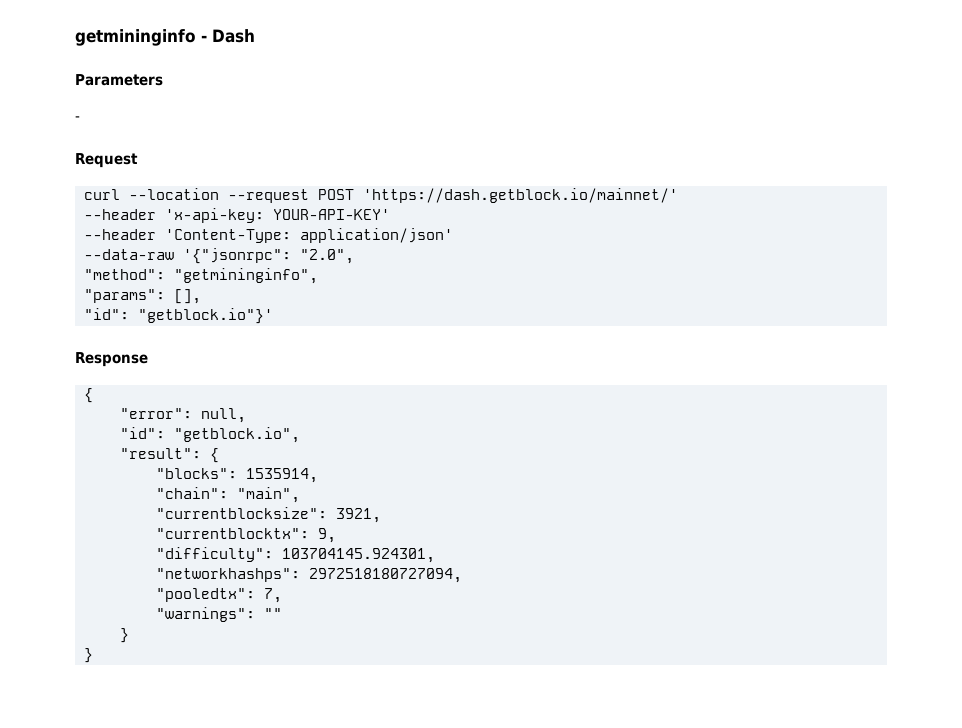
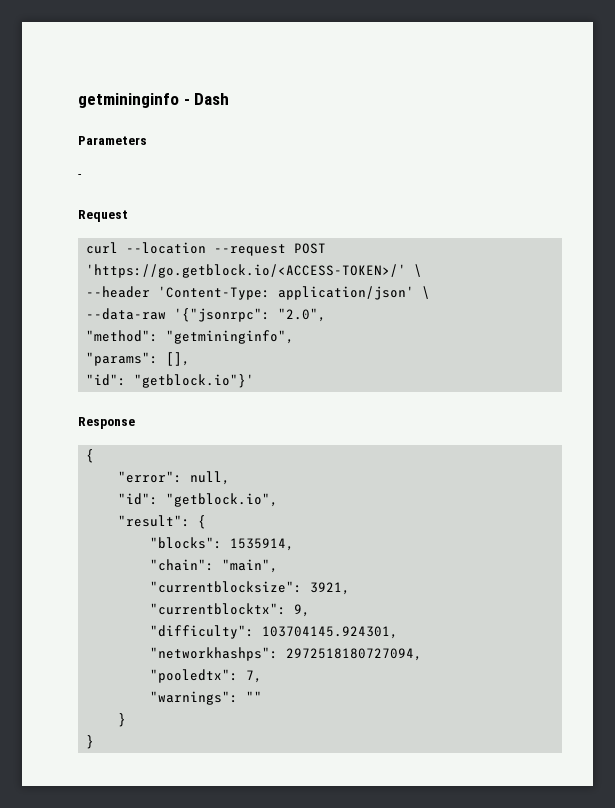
[362,188,678,203] [83,208,390,223] 'https://dash.getblock.io/mainnet/' // --header 'x-api-key: YOUR-API-KEY' -> [86,264,423,278] 'https://go.getblock.io/<ACCESS-TOKEN>/' \
(453, 235) none -> [422,286,431,299] \

